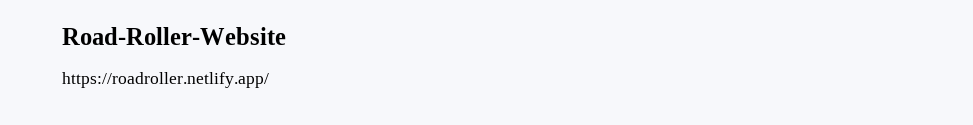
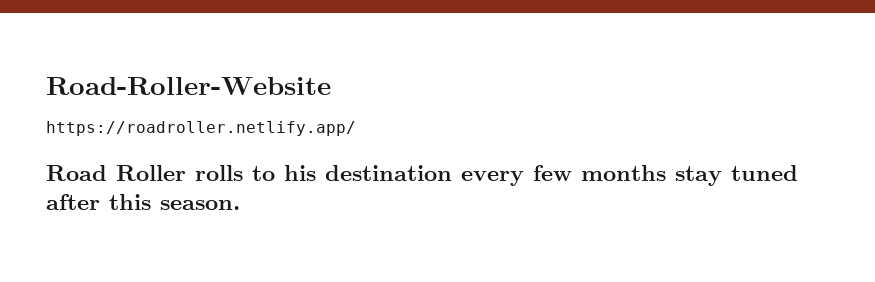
(269, 80) none -> [46,165,798,186] [46,194,240,210] // Road Roller rolls to his destination every few months stay tuned after this season.

